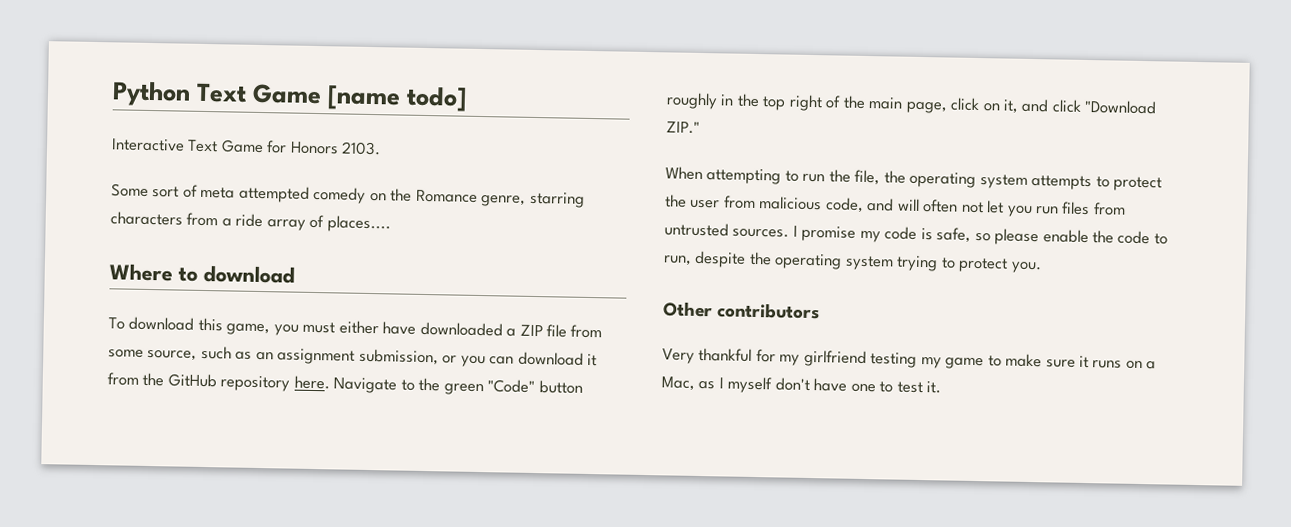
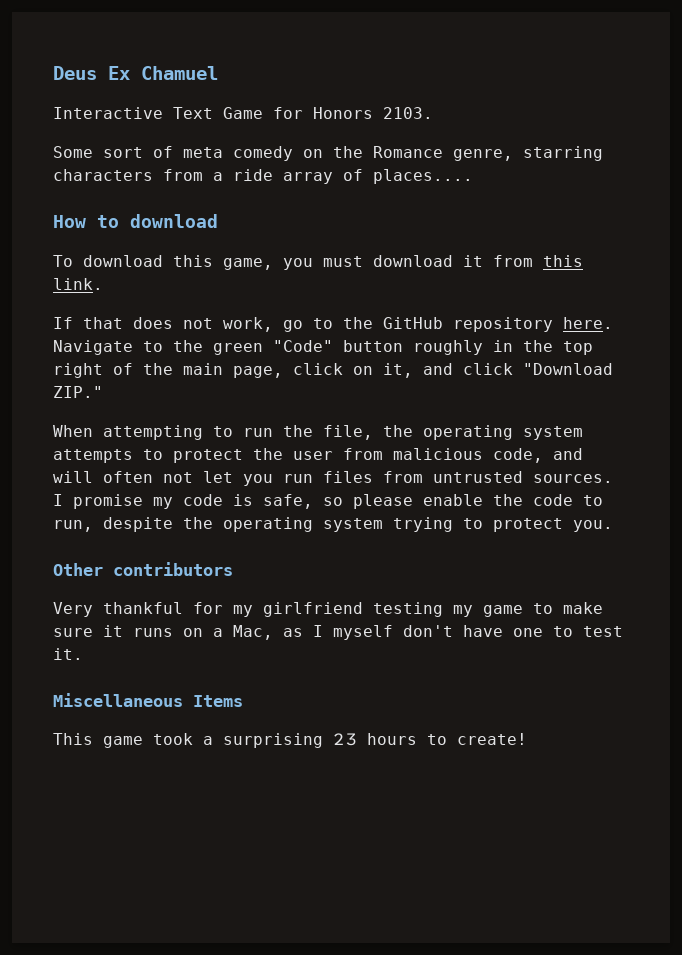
[112,81,468,112] Python Text Game [name todo] -> [53,66,218,80] Deus Ex Chamuel
[238,185,310,203] attempted -> (223, 152) none
[109,263,173,282] Where -> [53,215,86,228] How
[338,320,603,339] [108,345,598,368] [107,372,139,386] either have downloaded a ZIP file from some source, such as an assignment submission, or you can download it from -> [373,255,583,267] [53,278,103,290] [53,317,333,332] download it from this link. // If that does not work, go to
(942, 387) none -> [53,693,243,707] [53,733,527,748] // Miscellaneous Items // This game took a surprising 23 hours to create!

